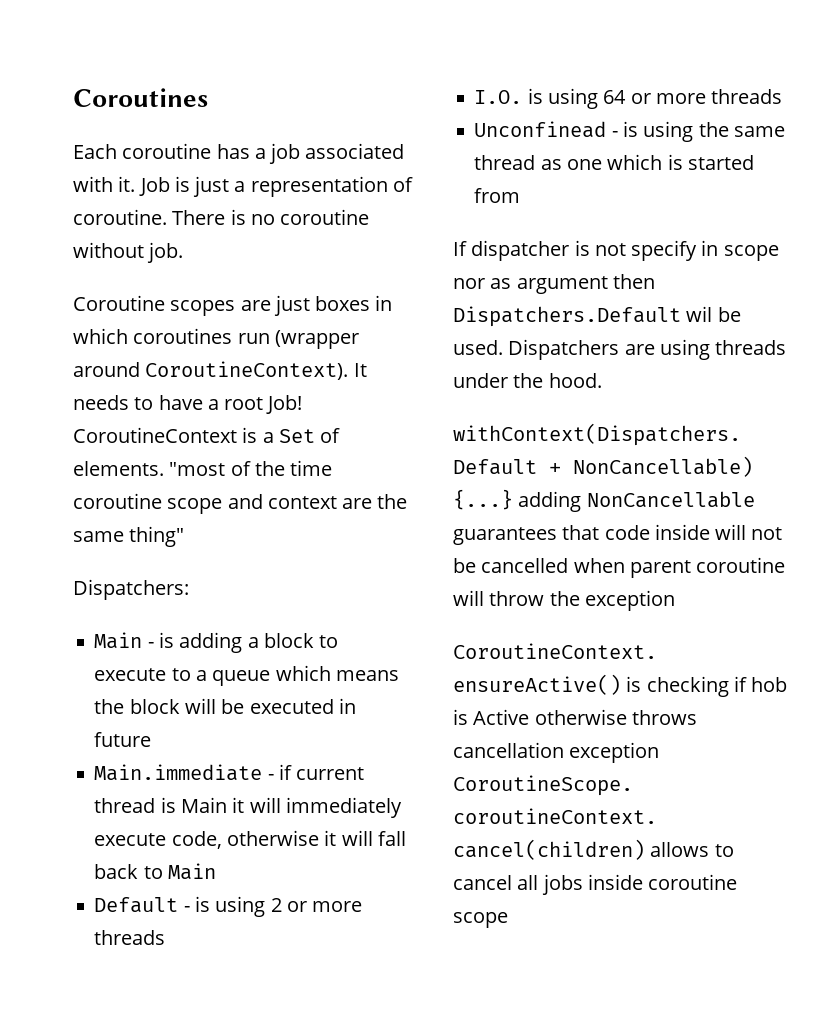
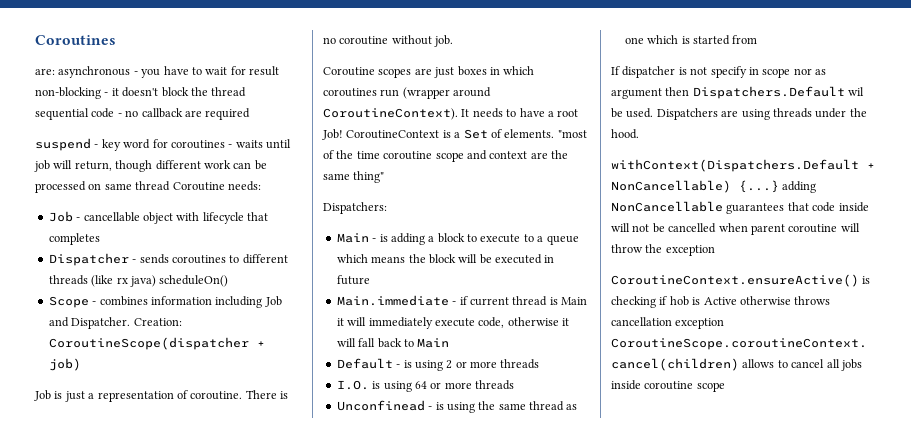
[73,143,405,164] [73,176,136,192] Each coroutine has a job associated with it. -> [35,66,279,78] [35,87,247,99] [35,108,251,120] [35,138,291,151] [34,160,267,172] [35,181,261,193] [48,211,268,224] [48,233,100,245] [48,253,288,266] [48,275,229,287] [48,296,282,308] [48,317,182,329] [48,337,265,350] [48,358,81,371] are: asynchronous - you have to wait for result non-blocking - it doesn't block the thread sequential code - no callback are required // suspend - key word for coroutines - waits until job will return, though different work can be processed on same thread Coroutine needs: // Job - cancellable object with lifecycle that completes // Dispatcher - sends coroutines to different threads (like rx java) scheduleOn() // Scope - combines information including Job and Dispatcher. Creation: CoroutineScope(dispatcher + job) //

